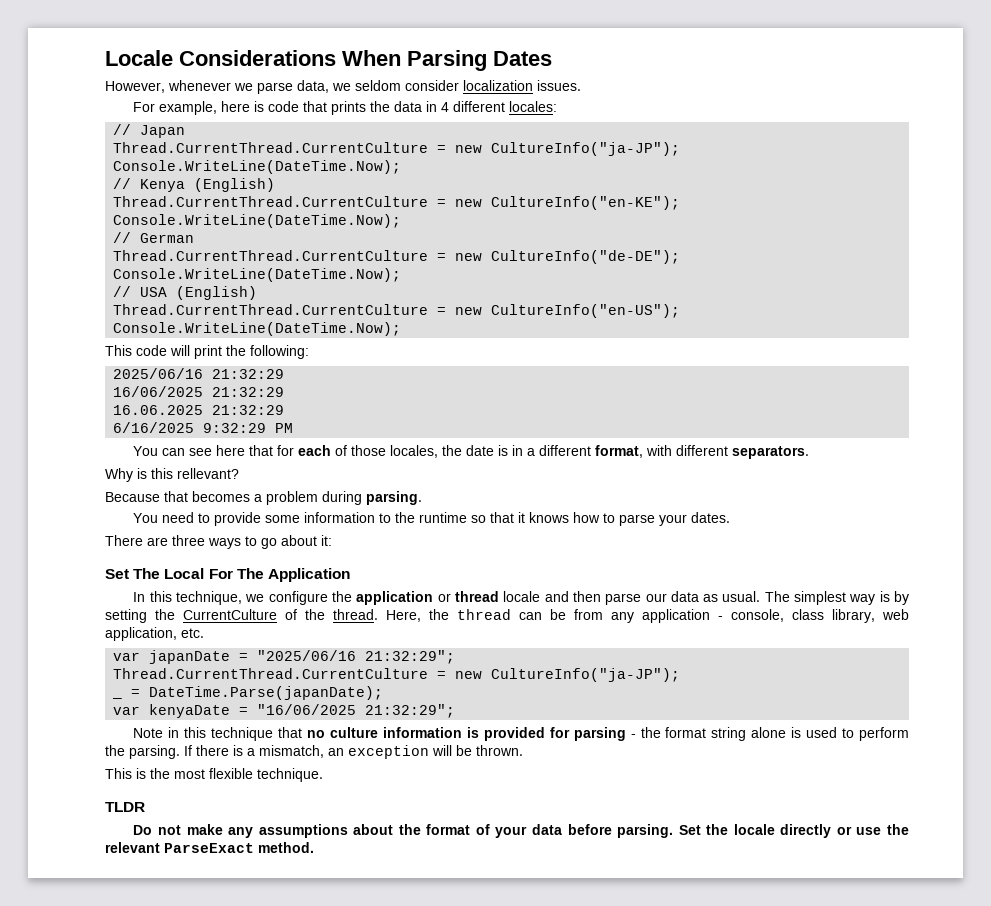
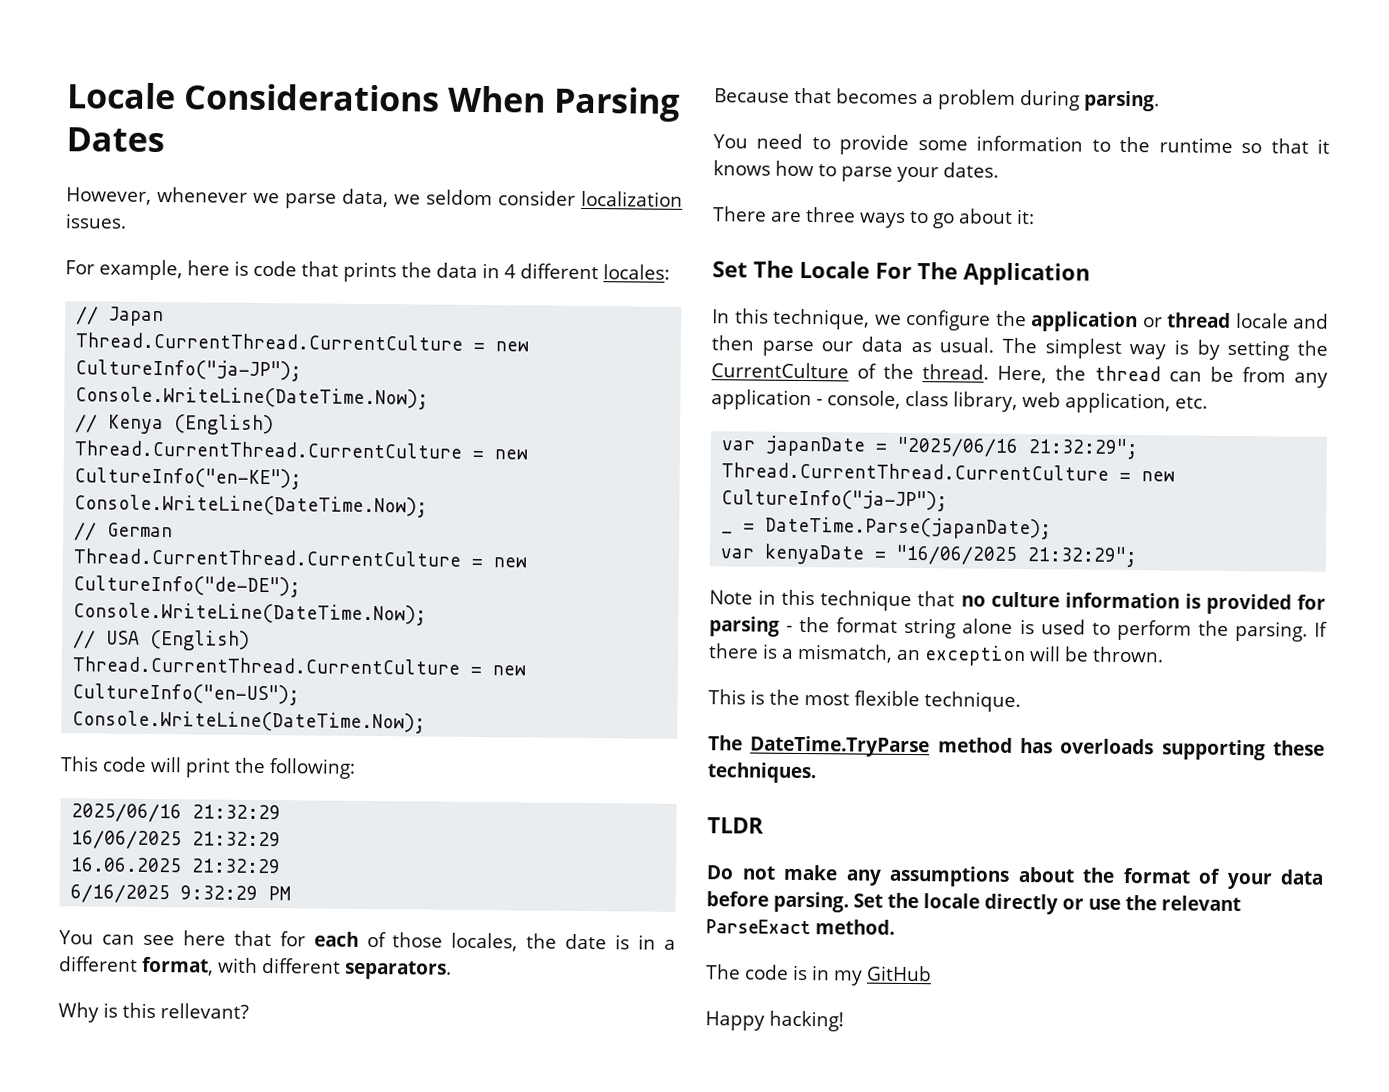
[164,568,205,579] Local -> [799,260,870,279] Locale
(323, 775) none -> [708,735,1325,761] [707,762,816,784] // The DateTime.TryParse method has overloads supporting these techniques.
(314, 847) none -> [705,964,932,986] [705,1010,844,1032] // The code is in my GitHub // Happy hacking!

